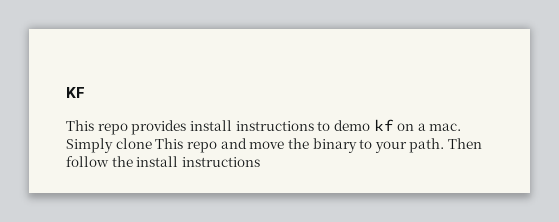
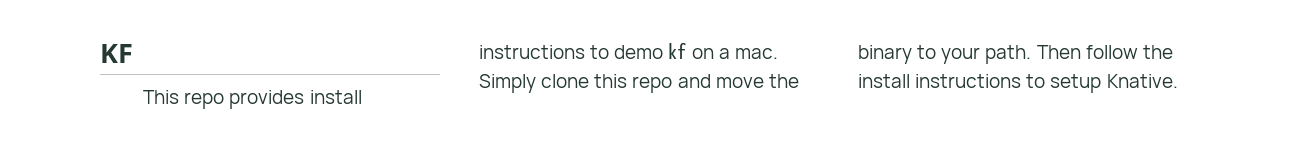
[155,138,184,149] This -> [594,74,628,88] this
(260, 162) none -> [1026,74,1178,93] to setup Knative.

